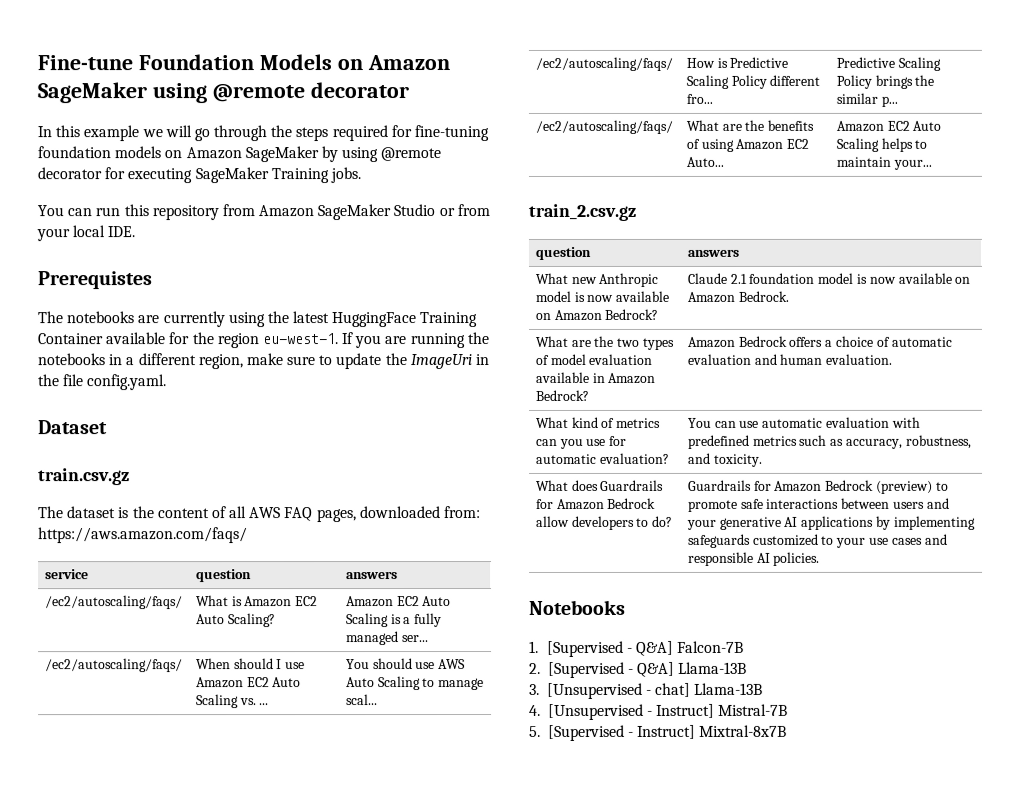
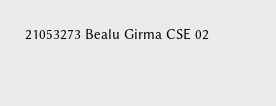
[37,54,450,71] [37,82,409,104] [37,125,490,142] [37,146,442,163] [37,167,361,184] [37,204,490,221] [36,225,136,242] [37,271,152,290] [37,311,478,328] [37,332,489,349] [37,353,490,370] [37,374,167,391] [38,420,108,435] [38,468,130,486] [38,506,482,523] [38,527,248,544] [44,569,89,580] [195,569,252,583] [345,571,398,580] [44,595,183,610] [195,595,319,608] [195,613,276,628] [345,596,452,608] [345,613,443,628] [345,631,429,646] [44,658,183,673] [195,658,306,670] [195,677,302,689] [195,694,270,709] [345,658,467,670] [345,676,485,691] [345,694,378,706] [534,56,673,71] [685,56,789,68] [685,74,821,89] [685,93,713,104] [835,56,941,71] [835,74,935,89] [835,92,898,107] [534,119,673,134] [685,119,815,131] [685,138,810,152] [685,156,724,167] [835,120,942,132] [835,137,928,152] [835,156,932,170] [528,203,636,221] [534,246,591,260] [686,248,739,257] [534,272,659,287] [534,290,670,302] [534,308,659,321] [686,272,971,284] [686,290,789,303] [534,335,674,350] [534,353,653,365] [534,371,656,384] [534,389,590,401] [686,335,952,348] [686,353,893,365] [535,416,662,428] [535,435,628,449] [535,452,670,464] [687,416,921,428] [687,434,972,449] [687,452,763,467] [535,479,665,491] [535,497,657,510] [535,515,674,530] [687,479,949,494] [687,497,950,512] [686,515,976,530] [687,533,948,548] [687,551,821,566] [529,599,626,615] [529,640,745,657] [529,661,748,678] [529,682,764,699] [529,703,789,720] [529,724,788,741] Fine-tune Foundation Models on Amazon SageMaker using @remote decorator // In this example we will go through the steps required for fine-tuning foundation models on Amazon SageMaker by using @remote decorator for executing SageMaker Training jobs. // You can run this repository from Amazon SageMaker Studio or from your local IDE. // Prerequistes // The notebooks are currently using the latest HuggingFace Training Container available for the region eu-west-1. If you are running the notebooks in a different region, make sure to update the ImageUri in the file config.yaml. // Dataset // train.csv.gz // The dataset is the content of all AWS FAQ pages, downloaded from: https://aws.amazon.com/faqs/ // service | question | answers // /ec2/autoscaling/faqs/ | What is Amazon EC2 Auto Scaling? | Amazon EC2 Auto Scaling is a fully managed ser... // /ec2/autoscaling/faqs/ | When should I use Amazon EC2 Auto Scaling vs. ... | You should use AWS Auto Scaling to manage scal... // /ec2/autoscaling/faqs/ | How is Predictive Scaling Policy different fro... | Predictive Scaling Policy brings the similar p... // /ec2/autoscaling/faqs/ | What are the benefits of using Amazon EC2 Auto... | Amazon EC2 Auto Scaling helps to maintain your... // train_2.csv.gz // question | answers // What new Anthropic model is now available on Amazon Bedrock? | Claude 2.1 foundation model is now available on Amazon Bedrock. // What are the two types of model evaluation available in Amazon Bedrock? | Amazon Bedrock offers a choice of automatic evaluation and human evaluation. // What kind of metrics can you use for automatic evaluation? | You can use automatic evaluation with predefined metrics such as accuracy, robustness, and toxicity. // What does Guardrails for Amazon Bedrock allow developers to do? | Guardrails for Amazon Bedrock (preview) to promote safe interactions between users and your generative AI applications by implementing safeguards customized to your use cases and responsible AI policies. // Notebooks // 1. [Supervised - Q&A] Falcon-7B // 2. [Supervised - Q&A] Llama-13B // 3. [Unsupervised - chat] Llama-13B // 4. [Unsupervised - Instruct] Mistral-7B // 5. [Supervised - Instruct] Mixtral-8x7B -> [25,28,209,40] 21053273 Bealu Girma CSE 02

